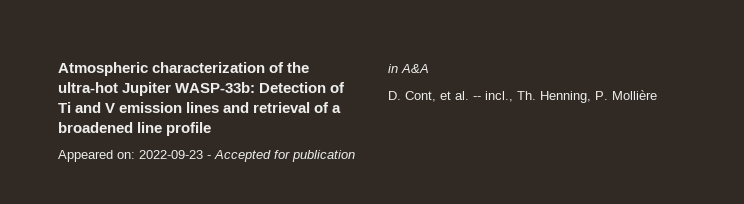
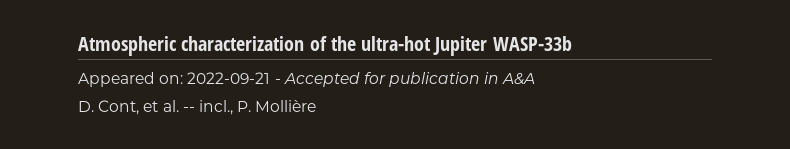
[175,82,346,93] [58,102,342,113] [58,122,212,136] WASP-33b: Detection of Ti and V emission lines and retrieval of a broadened line profile -> [492,36,572,51] WASP-33b
[139,150,203,159] 2022-09-23 -> [187,72,271,84] 2022-09-21
[517,91,591,103] Th. Henning, -> (233, 107) none

